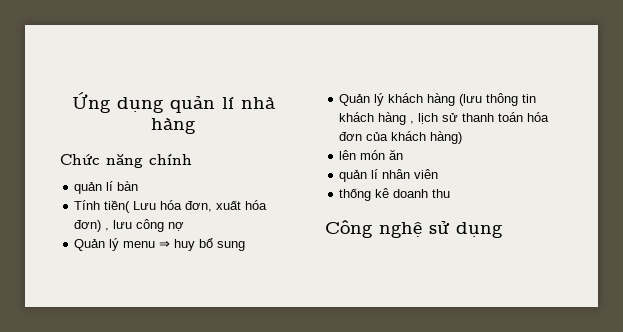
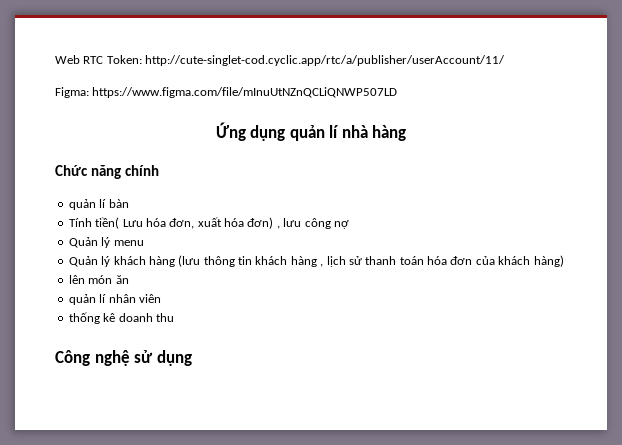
(71, 102) none -> [55,55,506,66] [55,87,398,98] Web RTC Token: http://cute-singlet-cod.cyclic.app/rtc/a/publisher/userAccount/11/ // Figma: https://www.figma.com/file/mInuUtNZnQCLiQNWP507LD //
[159,238,246,251] ⇒ huy bổ sung -> (144, 243) none

